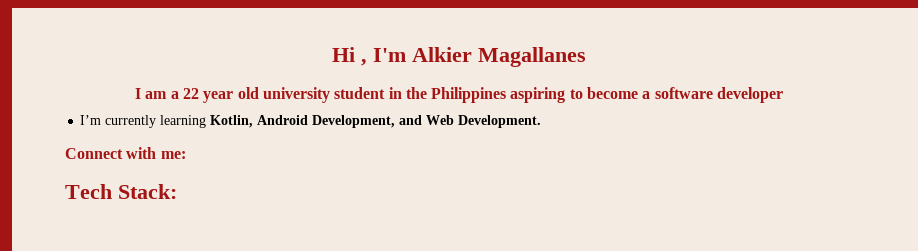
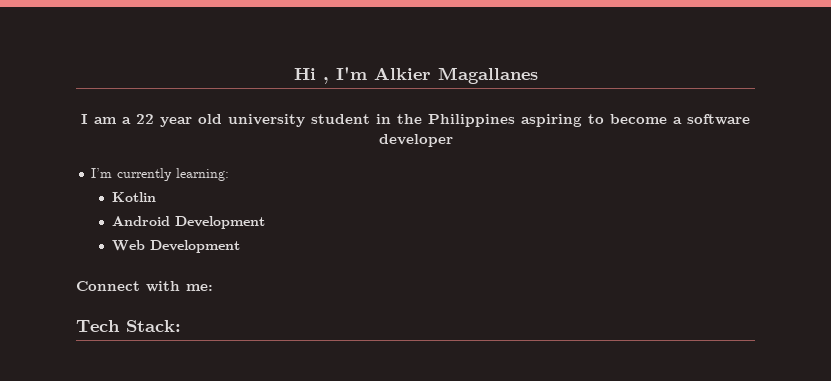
[160,115,542,128] learning Kotlin, Android Development, and Web Development. -> [176,168,230,181] [111,192,156,202] [111,216,265,229] [111,240,240,253] learning: // Kotlin // Android Development // Web Development

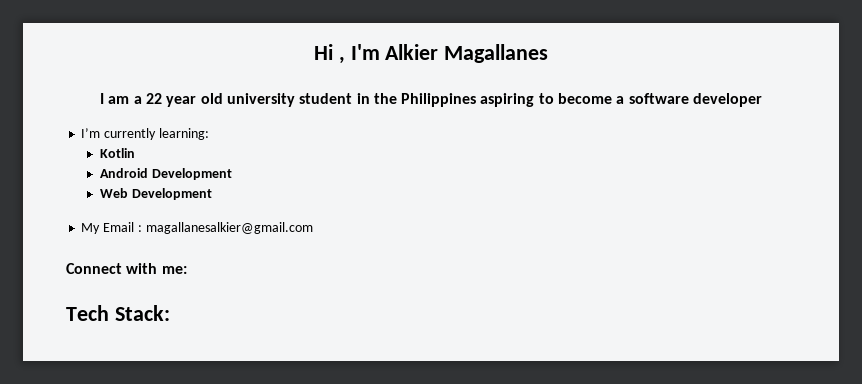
(240, 246) none -> [81,222,313,234] // My Email : magallanesalkier@gmail.com

